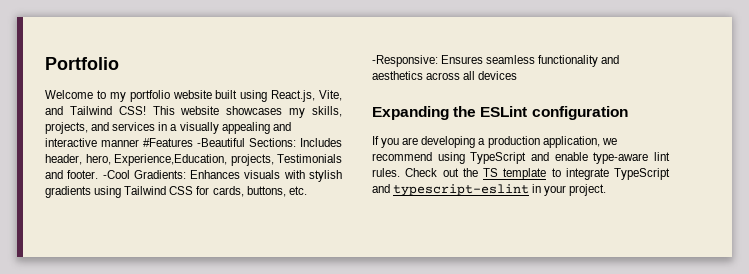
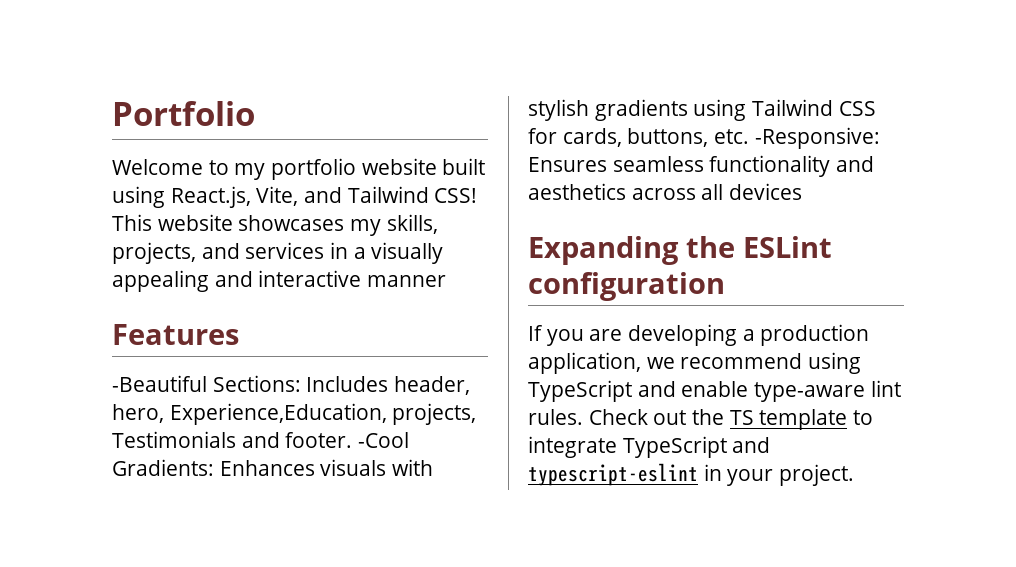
[143,138,193,147] #Features -> [112,324,239,345] // Features //

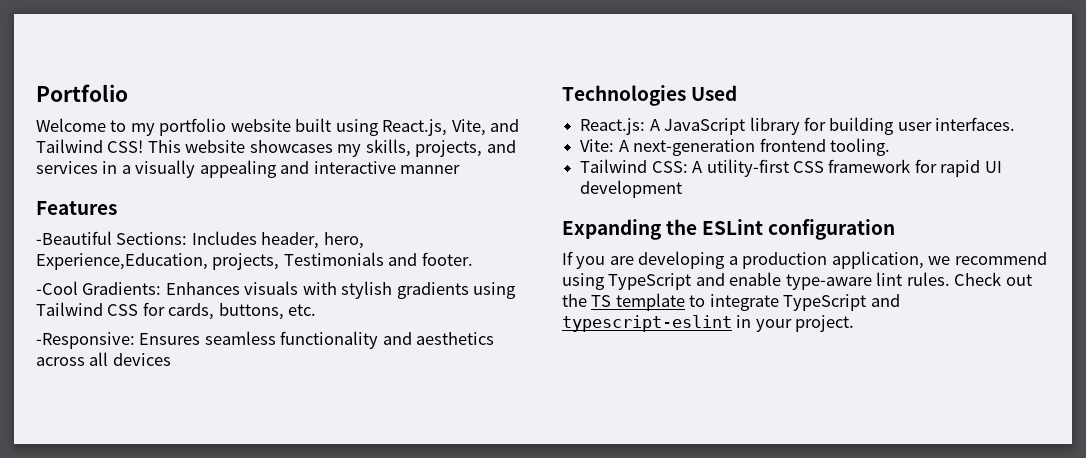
(353, 440) none -> (473, 259) //
(750, 136) none -> (317, 310) //
(803, 191) none -> [562,85,738,106] [580,117,1016,135] [580,138,890,156] [580,159,1002,177] [580,180,683,198] // Technologies Used // React.js: A JavaScript library for building user interfaces. // Vite: A next-generation frontend tooling. // Tailwind CSS: A utility-first CSS framework for rapid UI development

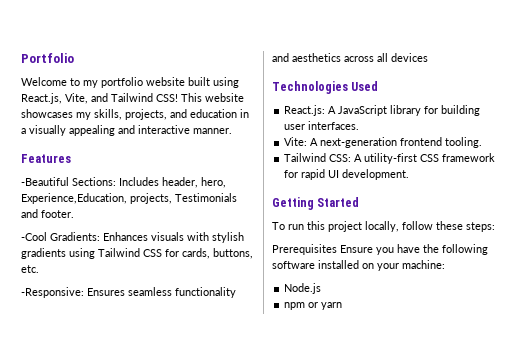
[36,161,98,174] services -> [190,109,237,118] education
[400,165,461,174] manner -> [193,128,232,134] manner.
[580,180,683,198] [562,219,896,240] [562,251,1047,269] [562,272,1032,290] [562,293,900,311] [562,315,855,332] development // Expanding the ESLint configuration // If you are developing a production application, we recommend using TypeScript and enable type-aware lint rules. Check out the TS template to integrate TypeScript and typescript-eslint in your project. -> [342,169,410,180] [272,197,360,210] [272,221,495,232] [272,244,488,255] [272,260,445,271] [284,283,322,294] [284,302,343,310] development. // Getting Started // To run this project locally, follow these steps: // Prerequisites Ensure you have the following software installed on your machine: // Node.js // npm or yarn

